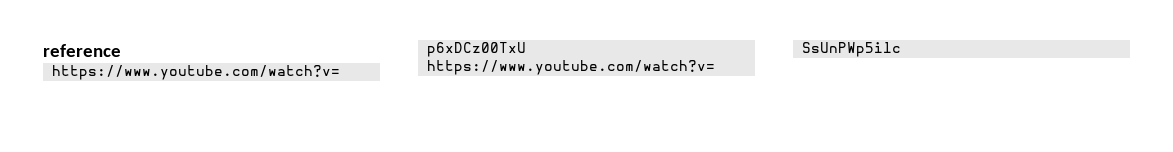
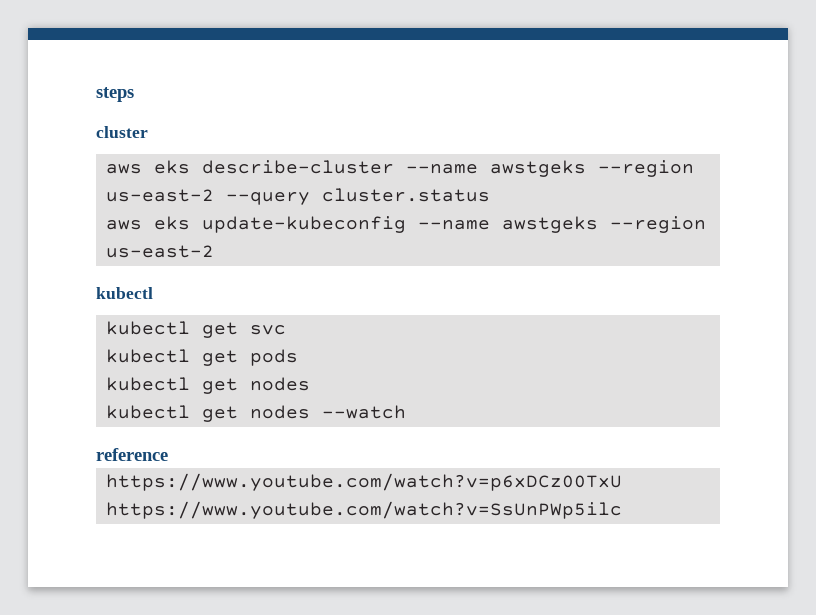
(43, 50) none -> [96,87,134,102] [96,126,148,138] [105,160,694,177] [105,188,490,205] [105,216,706,233] [105,245,214,258] [96,287,153,299] [105,321,286,338] [105,349,298,366] [105,377,310,394] [105,405,406,422] steps // cluster // aws eks describe-cluster --name awstgeks --region us-east-2 --query cluster.status // aws eks update-kubeconfig --name awstgeks --region us-east-2 // kubectl // kubectl get svc // kubectl get pods // kubectl get nodes // kubectl get nodes --watch //

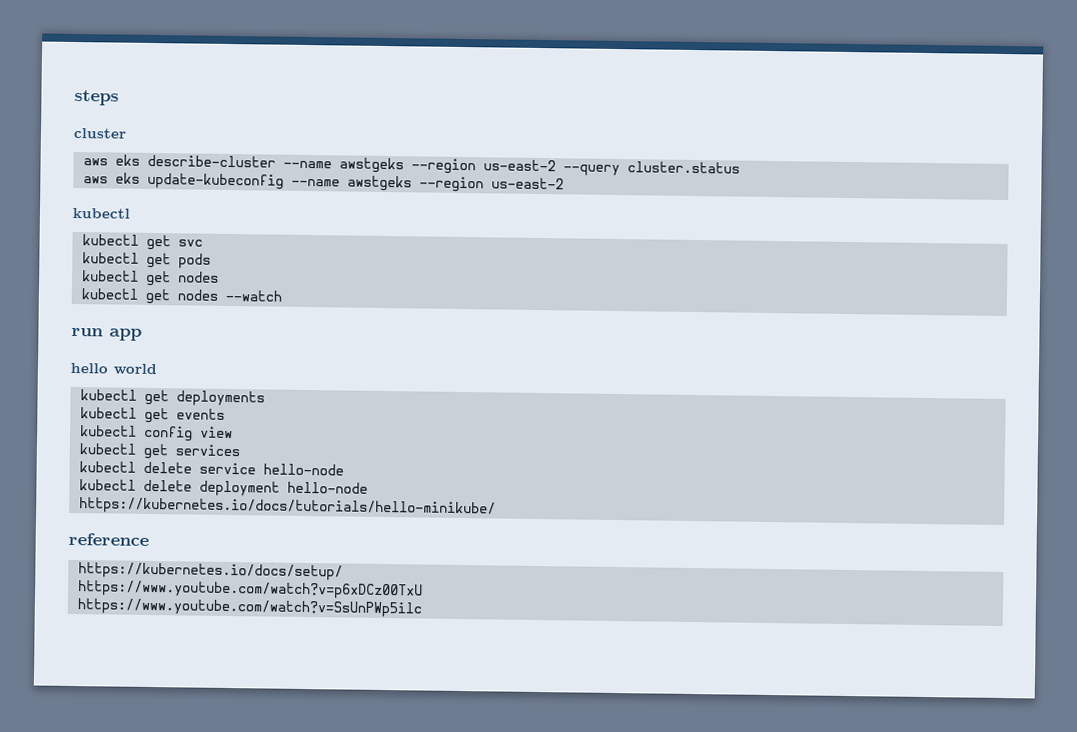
(406, 412) none -> [71,327,142,341] [70,362,157,376] [79,389,265,407] [79,407,225,424] [79,425,233,442] [78,443,240,460] [78,461,344,476] [78,479,368,497] [78,497,496,518] // run app // hello world // kubectl get deployments // kubectl get events // kubectl config view // kubectl get services // kubectl delete service hello-node // kubectl delete deployment hello-node // https://kubernetes.io/docs/tutorials/hello-minikube/
(168, 454) none -> [77,562,343,581] // https://kubernetes.io/docs/setup/

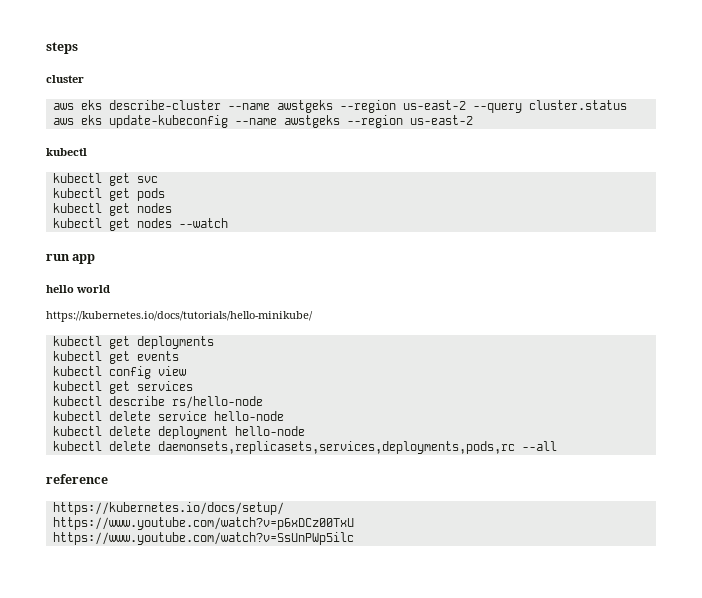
(157, 369) none -> [46,311,313,322] // https://kubernetes.io/docs/tutorials/hello-minikube/
(240, 450) none -> [52,396,263,409] // kubectl describe rs/hello-node
[78,497,496,518] https://kubernetes.io/docs/tutorials/hello-minikube/ -> [52,441,557,454] kubectl delete daemonsets,replicasets,services,deployments,pods,rc --all

